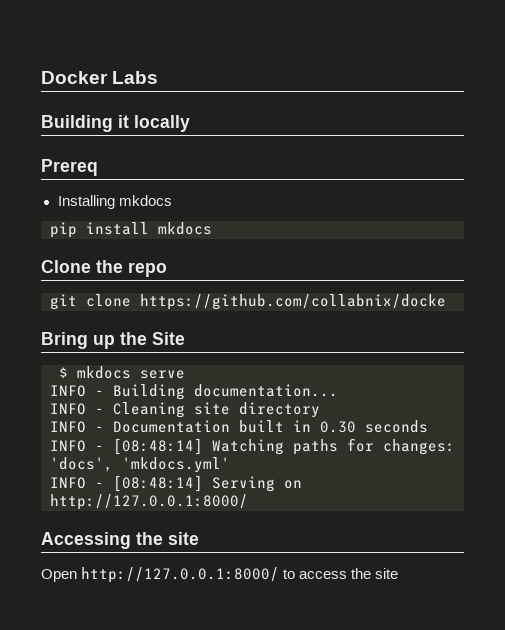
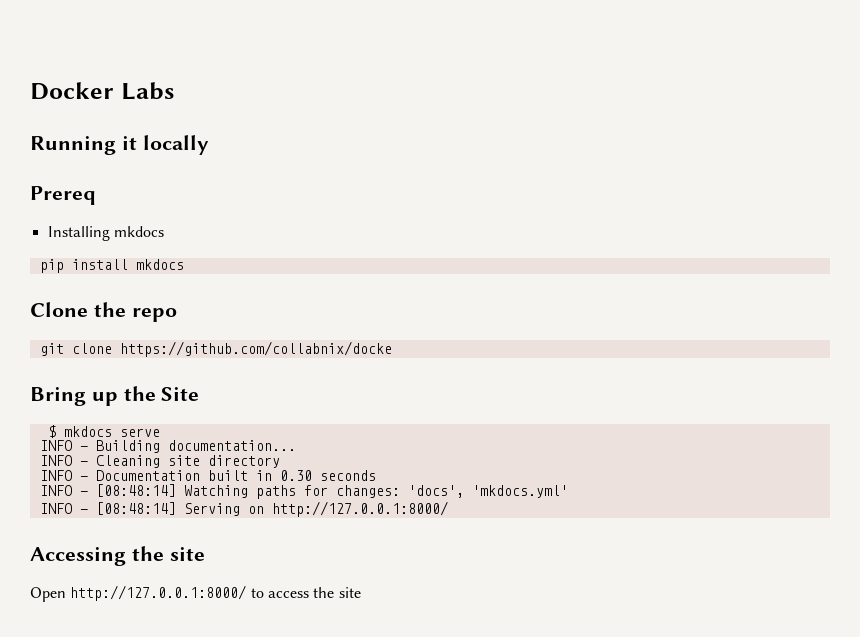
[41,115,113,132] Building -> [30,136,116,155] Running

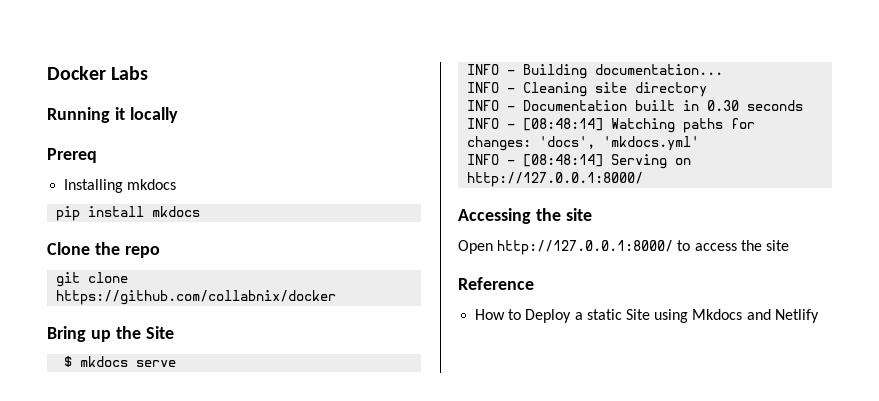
[119,341,392,357] https://github.com/collabnix/docke -> [56,290,337,305] https://github.com/collabnix/docker
(361, 592) none -> [458,277,534,290] [475,309,819,323] // Reference // How to Deploy a static Site using Mkdocs and Netlify

